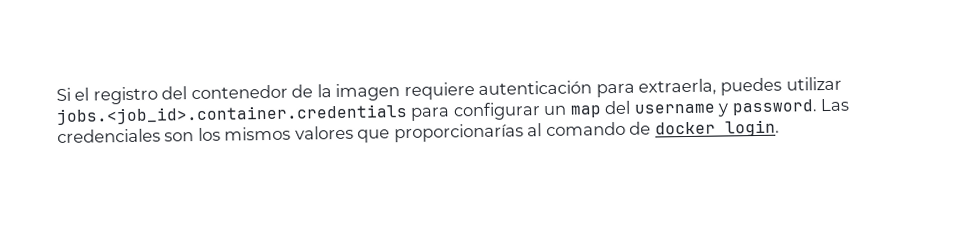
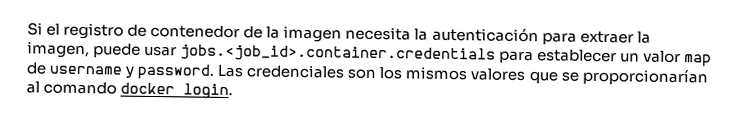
[161,86,188,100] del -> [127,24,148,37] de
[403,76,842,101] [56,100,632,126] requiere autenticación para extraerla, puedes utilizar jobs.<job_id>.container.credentials para configurar un map del -> [345,26,651,45] [27,41,713,67] [26,62,47,75] necesita la autenticación para extraer la imagen, puede usar jobs.<job_id>.container.credentials para establecer un valor map de
[393,123,524,143] proporcionarías -> [560,67,708,86] se proporcionarían
[629,121,652,135] de -> (118, 88) none

